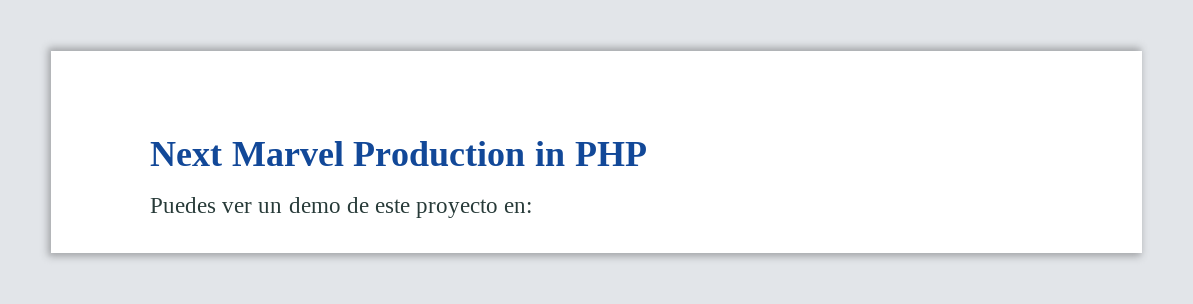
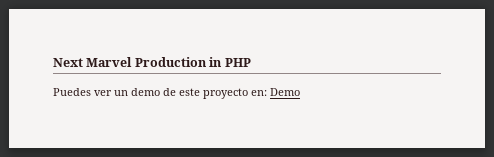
(533, 207) none -> [270,88,300,96] Demo

